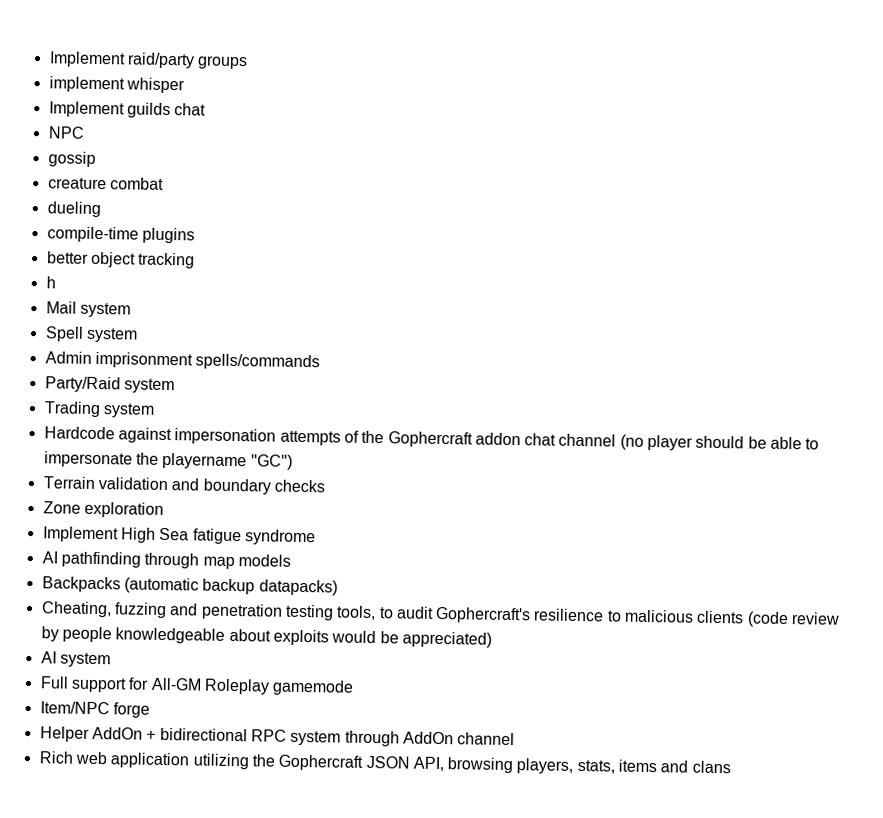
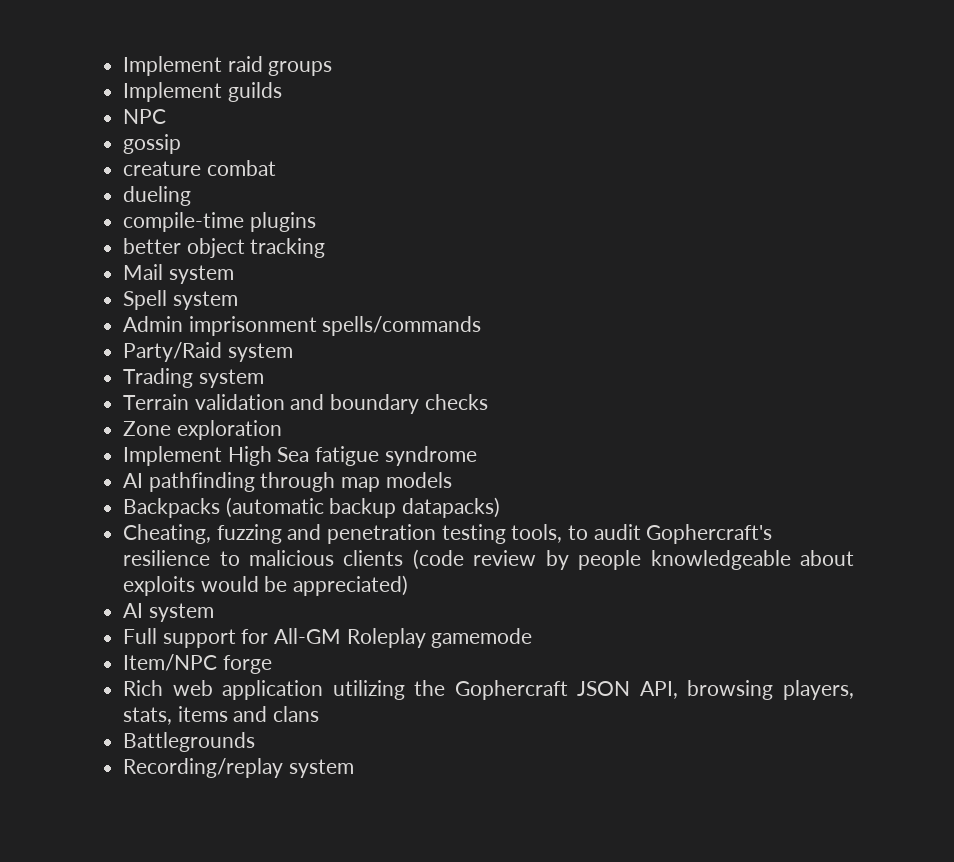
[48,51,195,69] Implement raid/party -> [123,56,263,76] Implement raid
[48,76,185,94] // implement whisper -> (333, 68) none
[174,103,207,116] chat -> (282, 92) none
[45,276,56,289] // h -> (326, 248) none
[43,426,820,451] [43,451,293,470] // Hardcode against impersonation attempts of the Gophercraft addon chat channel (no player should be able to impersonate the playername "GC") -> (264, 378) none
[39,726,516,747] // Helper AddOn + bidirectional RPC system through AddOn channel -> (272, 664) none
(731, 767) none -> [123,732,256,752] [123,758,354,778] // Battlegrounds // Recording/replay system

